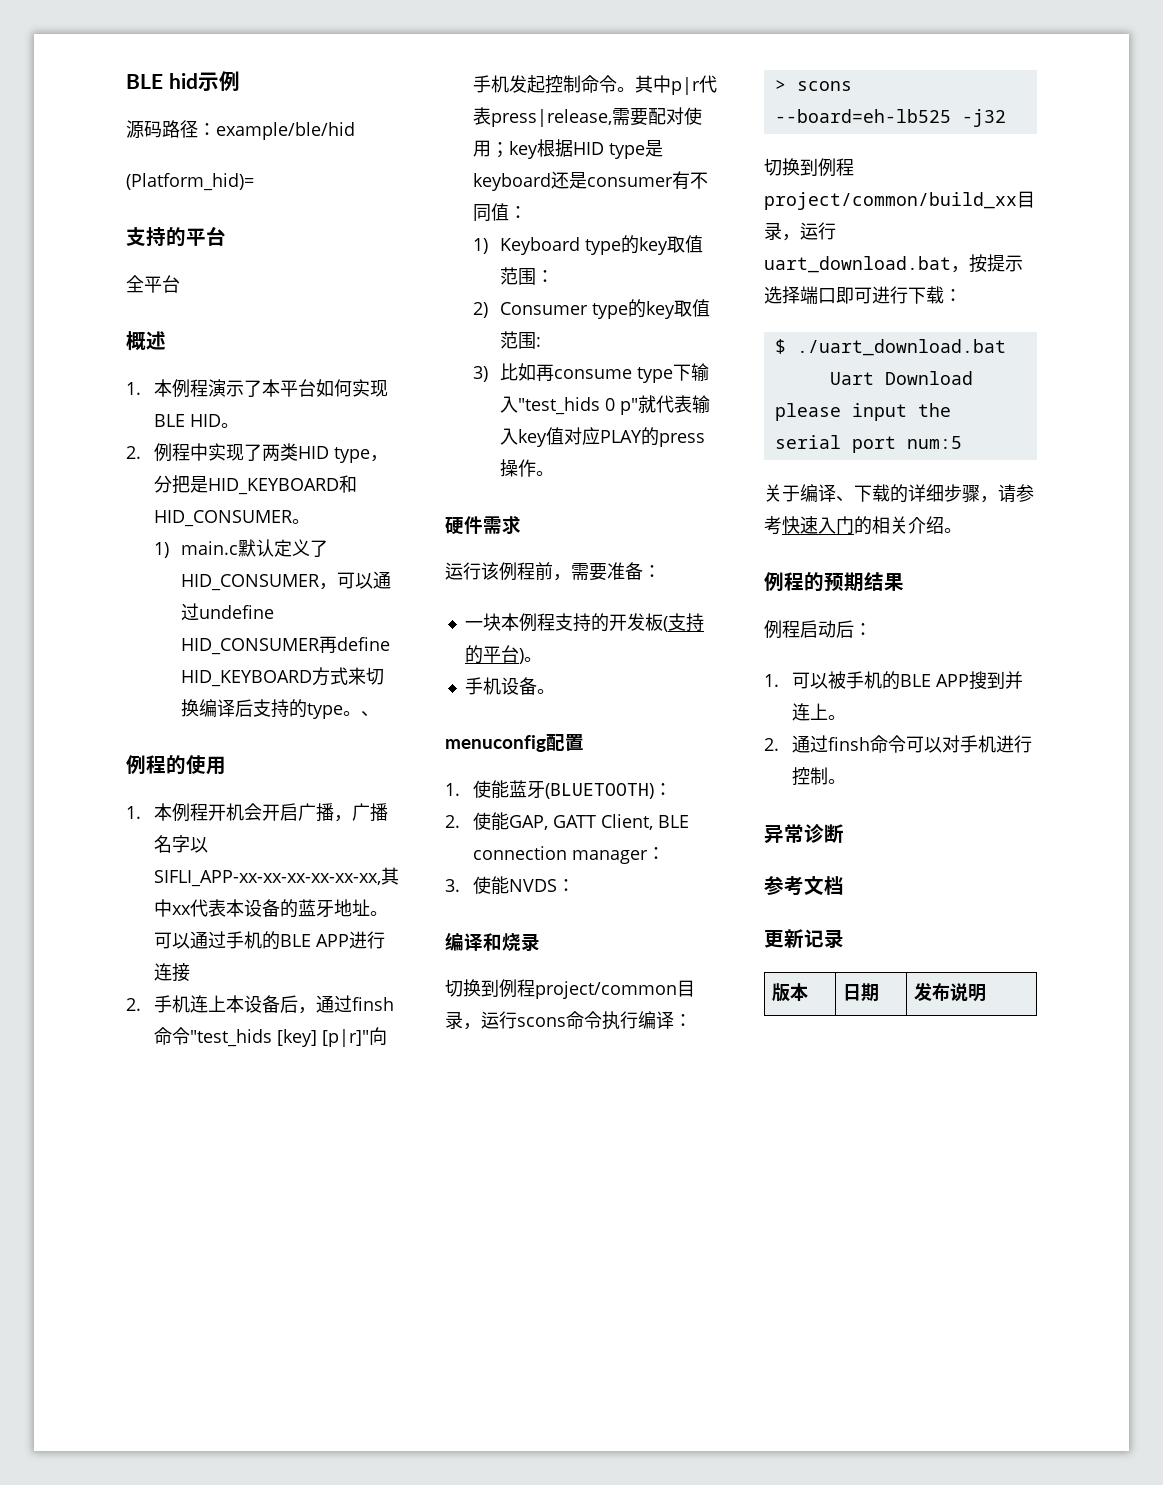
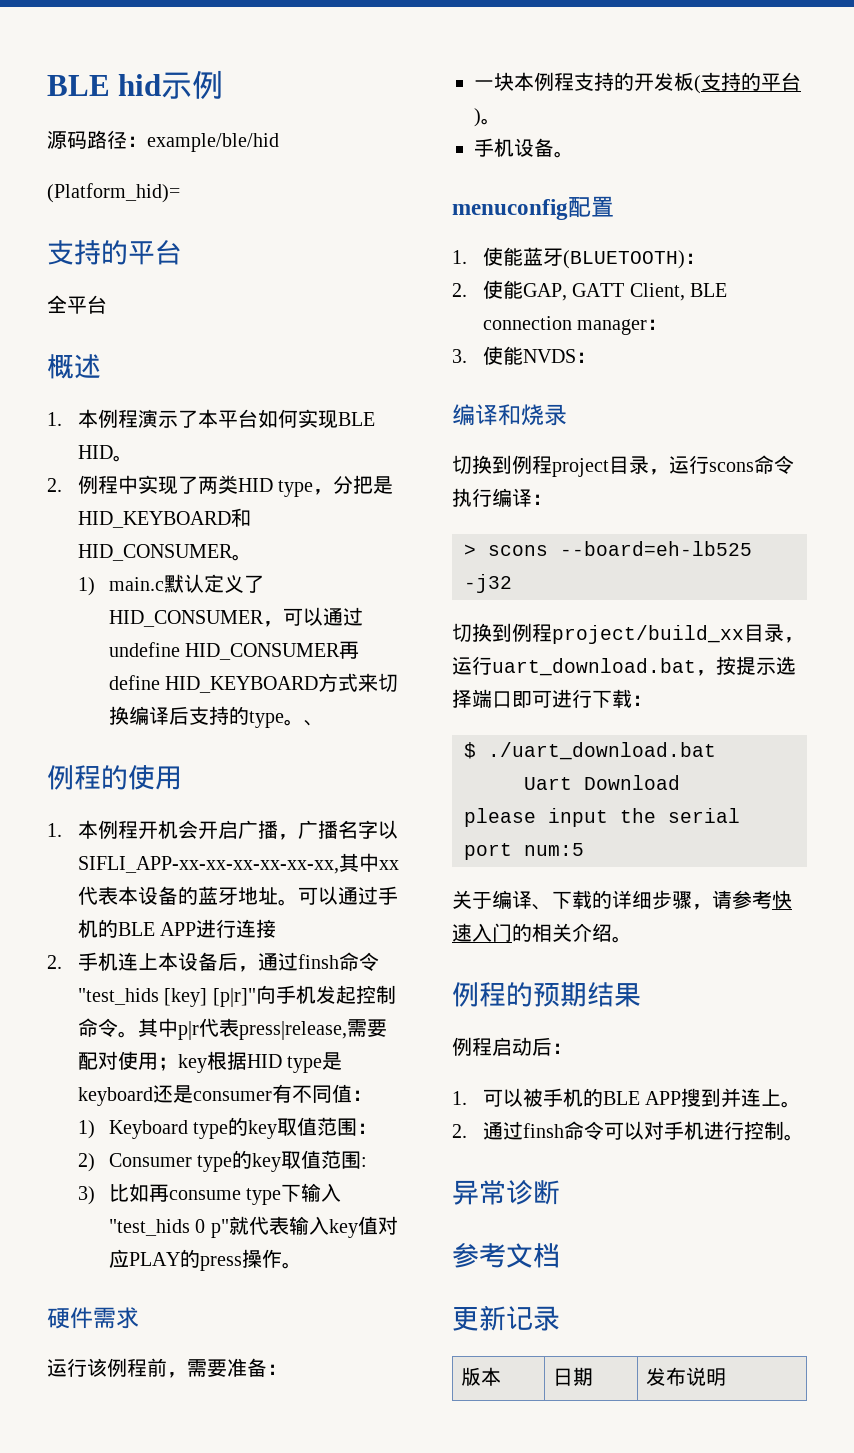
[535,981,677,999] project/common -> [552,458,609,477] project
[764,192,1017,210] project/common/build_xx -> [552,625,744,644] project/build_xx

